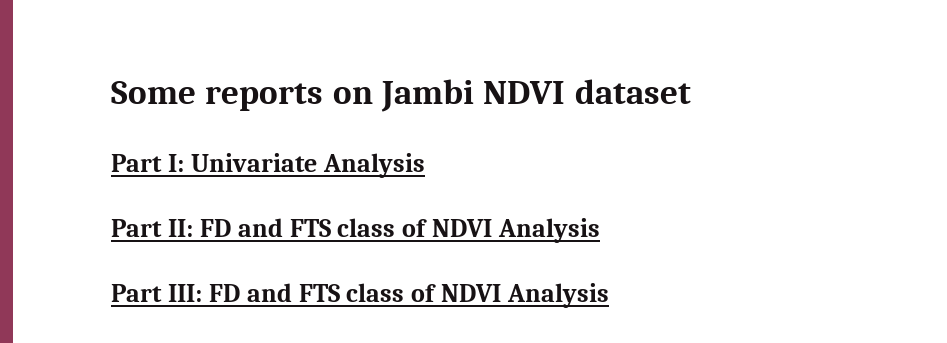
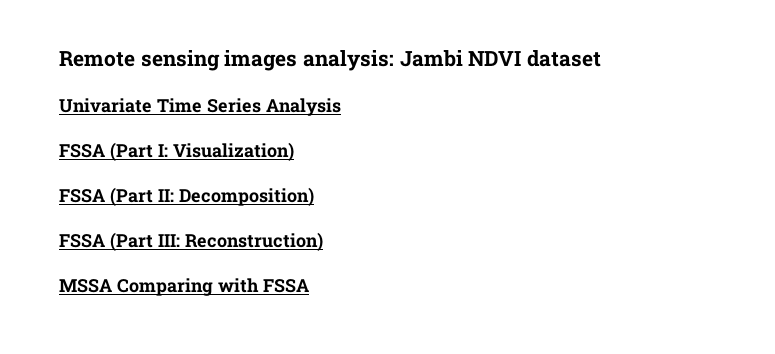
[111,81,373,111] Some reports on -> [59,50,395,71] Remote sensing images analysis:
[111,153,425,178] [111,218,601,243] [111,283,610,308] Part I: Univariate Analysis // Part II: FD and FTS class of NDVI Analysis // Part III: FD and FTS class of NDVI Analysis -> [59,98,341,116] [59,142,294,161] [59,187,314,206] [59,232,323,251] [59,278,309,296] Univariate Time Series Analysis // FSSA (Part I: Visualization) // FSSA (Part II: Decomposition) // FSSA (Part III: Reconstruction) // MSSA Comparing with FSSA

